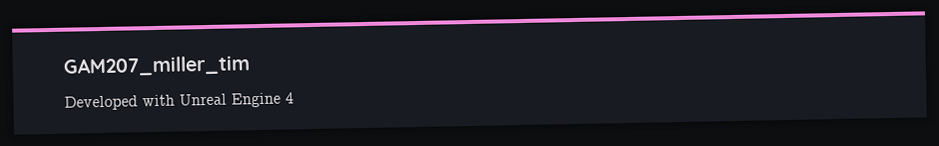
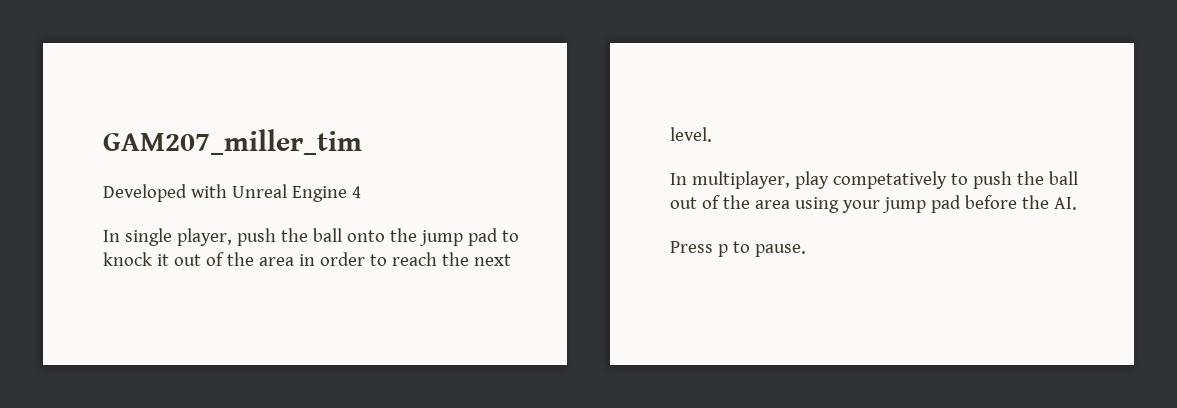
(294, 98) none -> [103,228,519,246] [103,252,511,266] [670,127,712,142] [670,171,1078,189] [670,195,1077,213] [670,241,806,257] // In single player, push the ball onto the jump pad to knock it out of the area in order to reach the next level. // In multiplayer, play competatively to push the ball out of the area using your jump pad before the AI. // Press p to pause.

